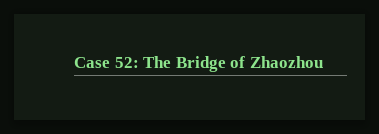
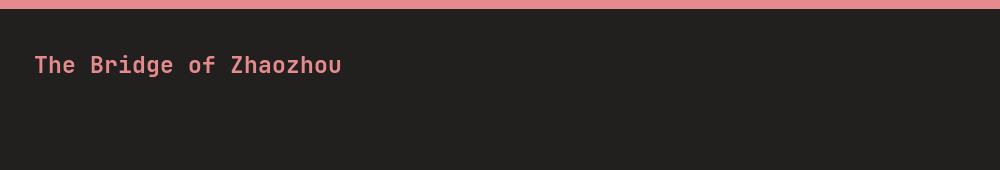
[74,57,139,68] Case 52: -> (34, 64) none

